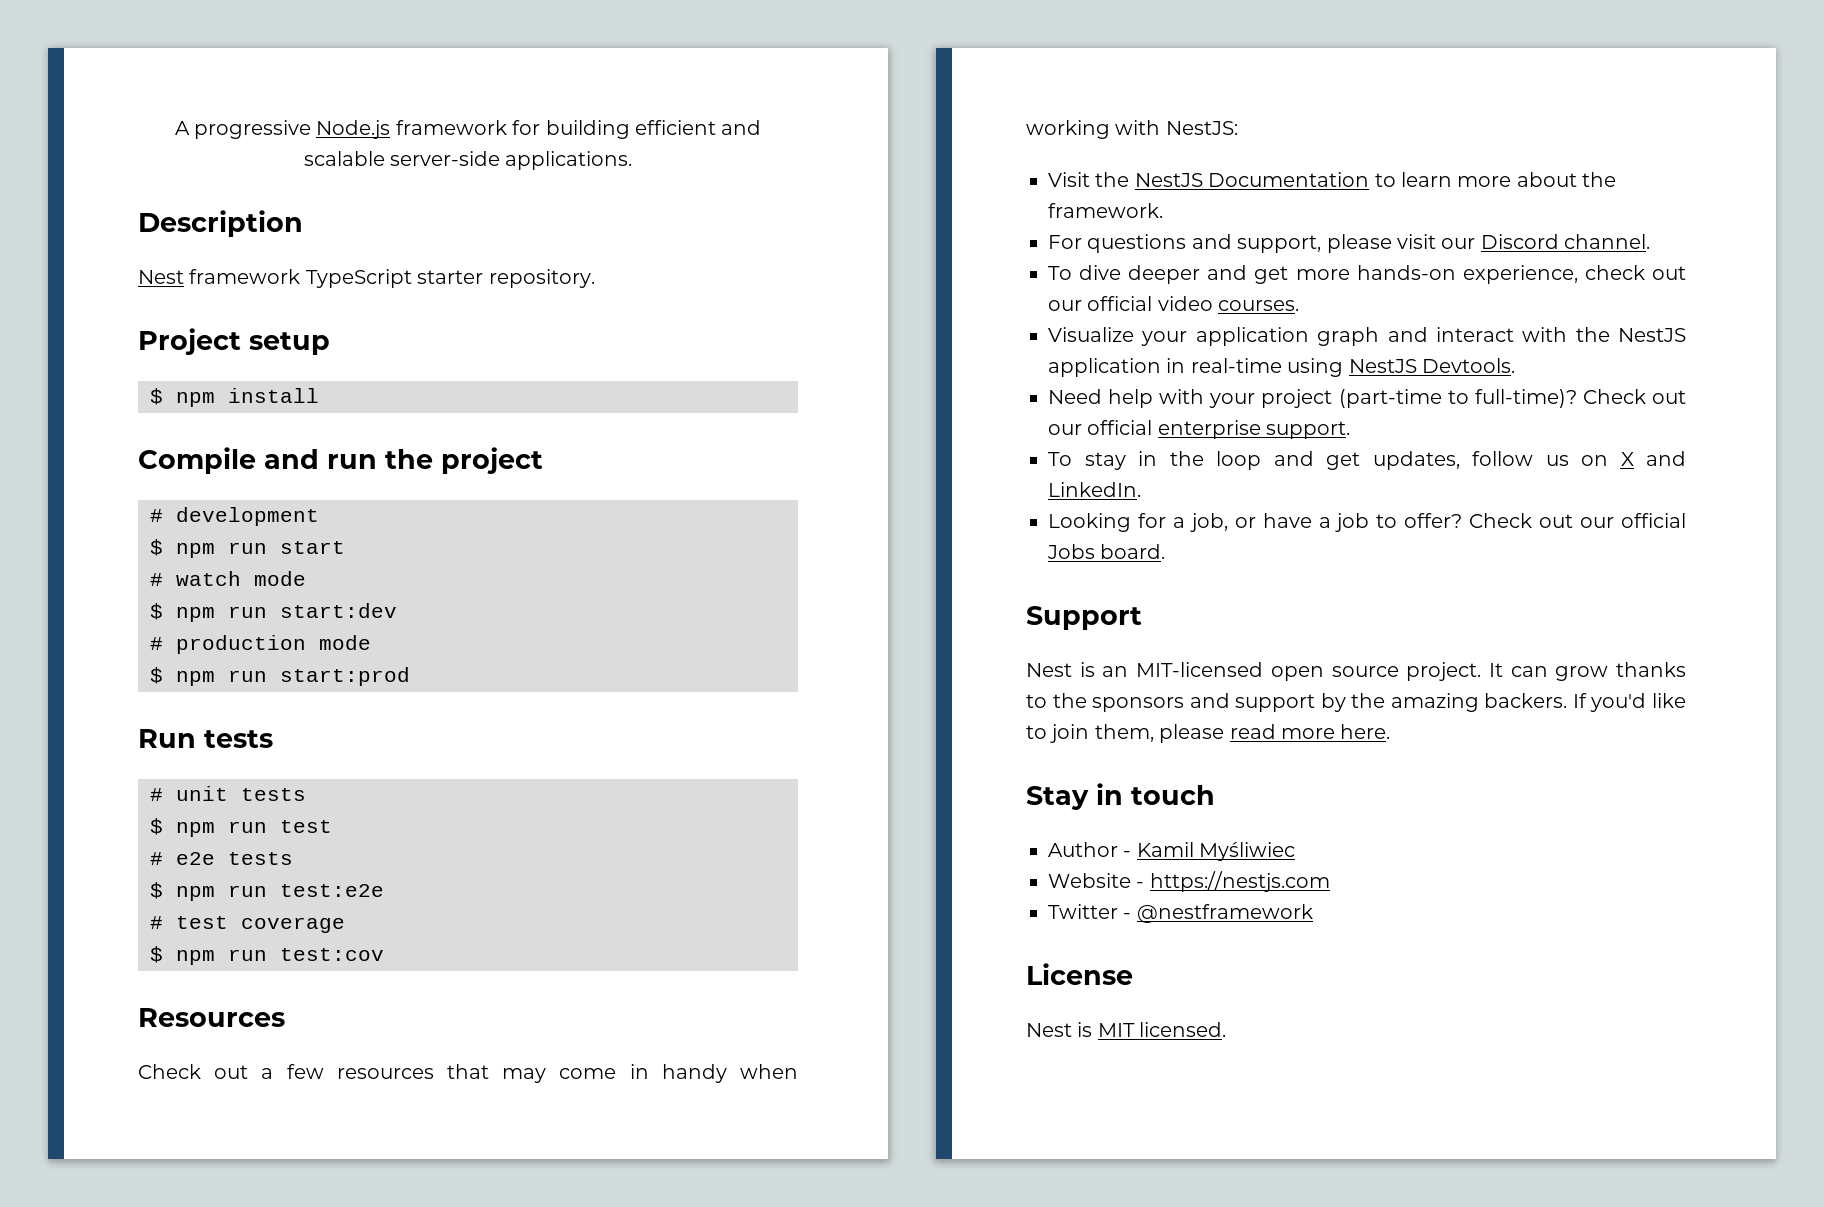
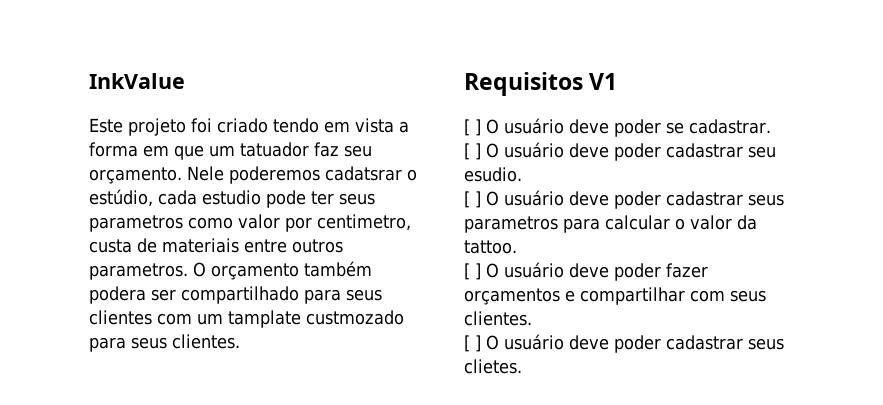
[174,120,762,139] [303,151,633,170] [138,210,303,237] [138,269,595,288] [138,328,330,355] [150,388,319,407] [138,447,543,474] [150,507,319,526] [150,539,345,558] [150,571,306,586] [150,603,397,622] [150,635,371,654] [150,667,410,686] [138,729,273,748] [150,786,306,801] [150,818,332,837] [150,852,293,865] [150,882,384,901] [150,916,345,933] [150,946,384,965] [138,1008,285,1027] [138,1064,798,1083] [1026,120,1238,139] [1048,172,1617,187] [1048,203,1163,218] [1048,234,1651,253] [1048,265,1686,284] [1048,296,1300,311] [1048,327,1686,346] [1048,358,1515,377] [1048,389,1686,408] [1048,420,1351,439] [1048,451,1686,470] [1048,482,1141,497] [1048,513,1686,532] [1047,544,1166,559] [1026,606,1142,630] [1026,662,1686,681] [1026,693,1686,712] [1026,724,1391,743] [1026,783,1215,810] [1048,842,1296,861] [1048,871,1330,892] [1048,904,1313,923] [1026,963,1133,985] [1026,1022,1227,1037] A progressive Node.js framework for building efficient and scalable server-side applications. // Description // Nest framework TypeScript starter repository. // Project setup // $ npm install // Compile and run the project // # development // $ npm run start // # watch mode // $ npm run start:dev // # production mode // $ npm run start:prod // Run tests // # unit tests // $ npm run test // # e2e tests // $ npm run test:e2e // # test coverage // $ npm run test:cov // Resources // Check out a few resources that may come in handy when working with NestJS: // Visit the NestJS Documentation to learn more about the framework. // For questions and support, please visit our Discord channel. // To dive deeper and get more hands-on experience, check out our official video courses. // Visualize your application graph and interact with the NestJS application in real-time using NestJS Devtools. // Need help with your project (part-time to full-time)? Check out our official enterprise support. // To stay in the loop and get updates, follow us on X and LinkedIn. // Looking for a job, or have a job to offer? Check out our official Jobs board. // Support // Nest is an MIT-licensed open source project. It can grow thanks to the sponsors and support by the amazing backers. If you'd like to join them, please read more here. // Stay in touch // Author - Kamil Myśliwiec // Website - https://nestjs.com // Twitter - @nestframework // License // Nest is MIT licensed. -> [89,73,185,89] [89,118,409,136] [89,142,372,160] [89,166,417,184] [89,189,375,208] [89,214,411,232] [89,238,343,253] [89,261,372,280] [89,286,382,304] [89,310,404,328] [89,334,240,352] [464,72,618,96] [464,118,771,137] [464,142,776,161] [464,167,522,182] [464,190,784,209] [464,215,757,233] [464,240,517,254] [464,262,708,281] [464,287,766,305] [464,311,532,326] [464,334,784,353] [464,359,522,374] InkValue // Este projeto foi criado tendo em vista a forma em que um tatuador faz seu orçamento. Nele poderemos cadatsrar o estúdio, cada estudio pode ter seus parametros como valor por centimetro, custa de materiais entre outros parametros. O orçamento também podera ser compartilhado para seus clientes com um tamplate custmozado para seus clientes. // Requisitos V1 // [ ] O usuário deve poder se cadastrar. // [ ] O usuário deve poder cadastrar seu esudio. // [ ] O usuário deve poder cadastrar seus parametros para calcular o valor da tattoo. // [ ] O usuário deve poder fazer orçamentos e compartilhar com seus clientes. // [ ] O usuário deve poder cadastrar seus clietes.

